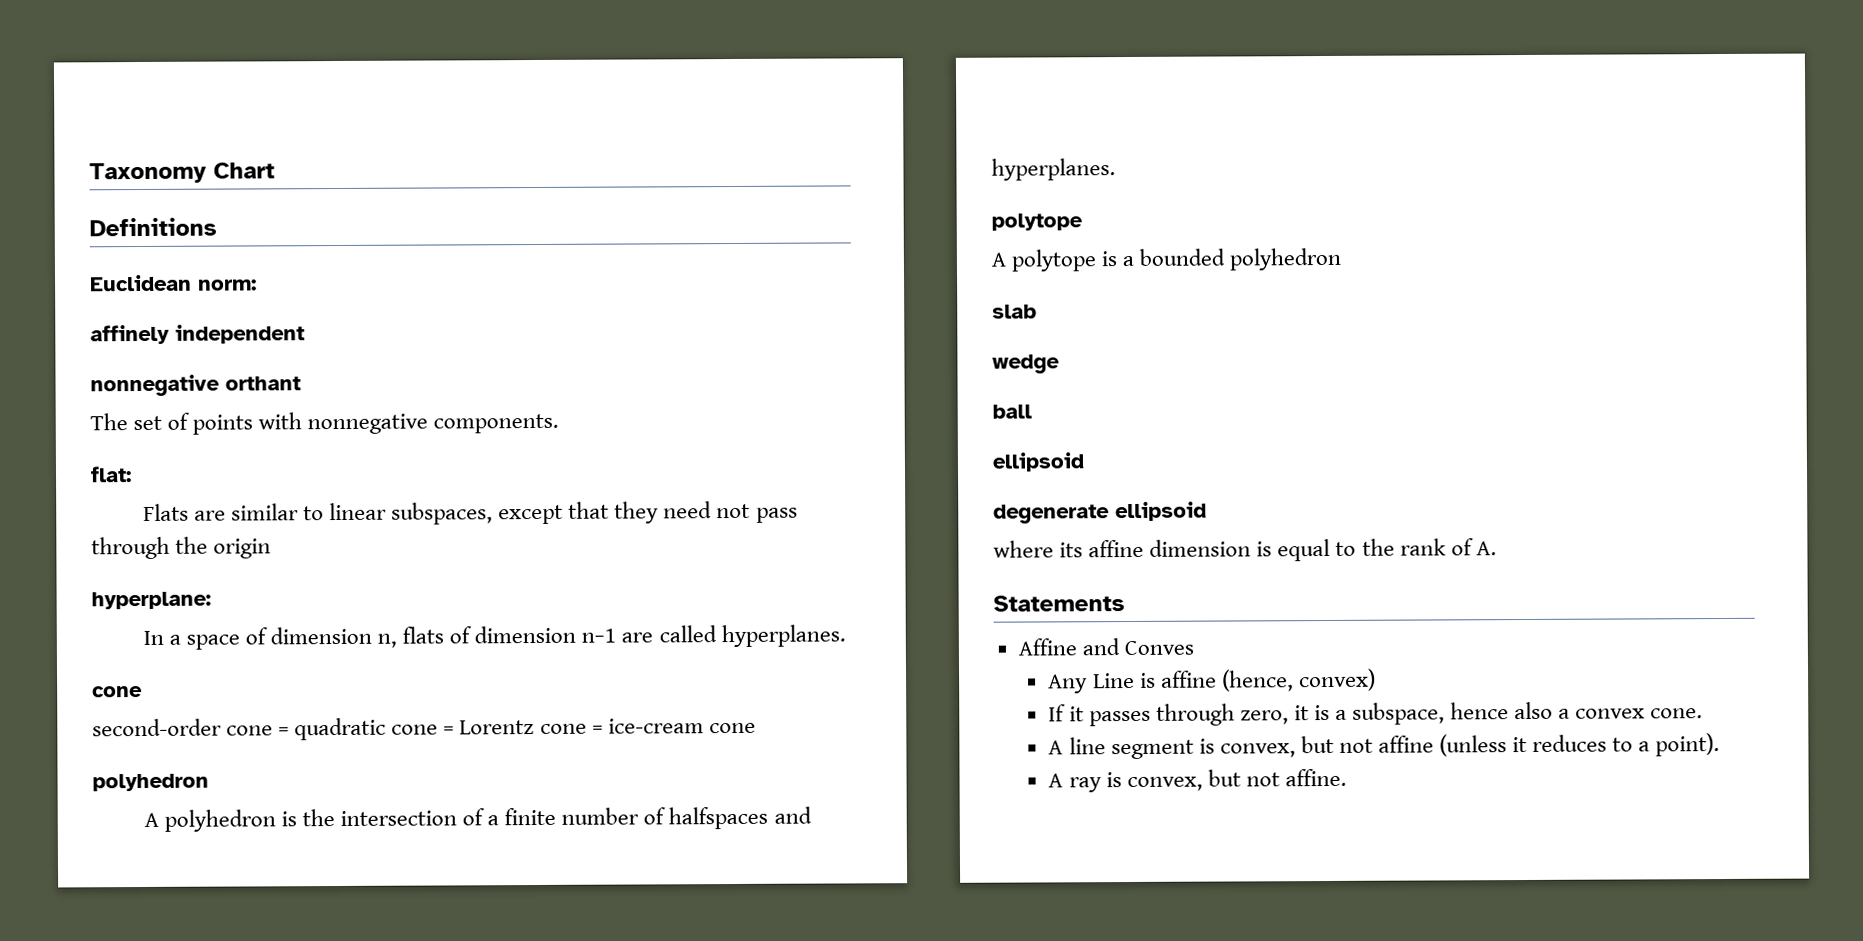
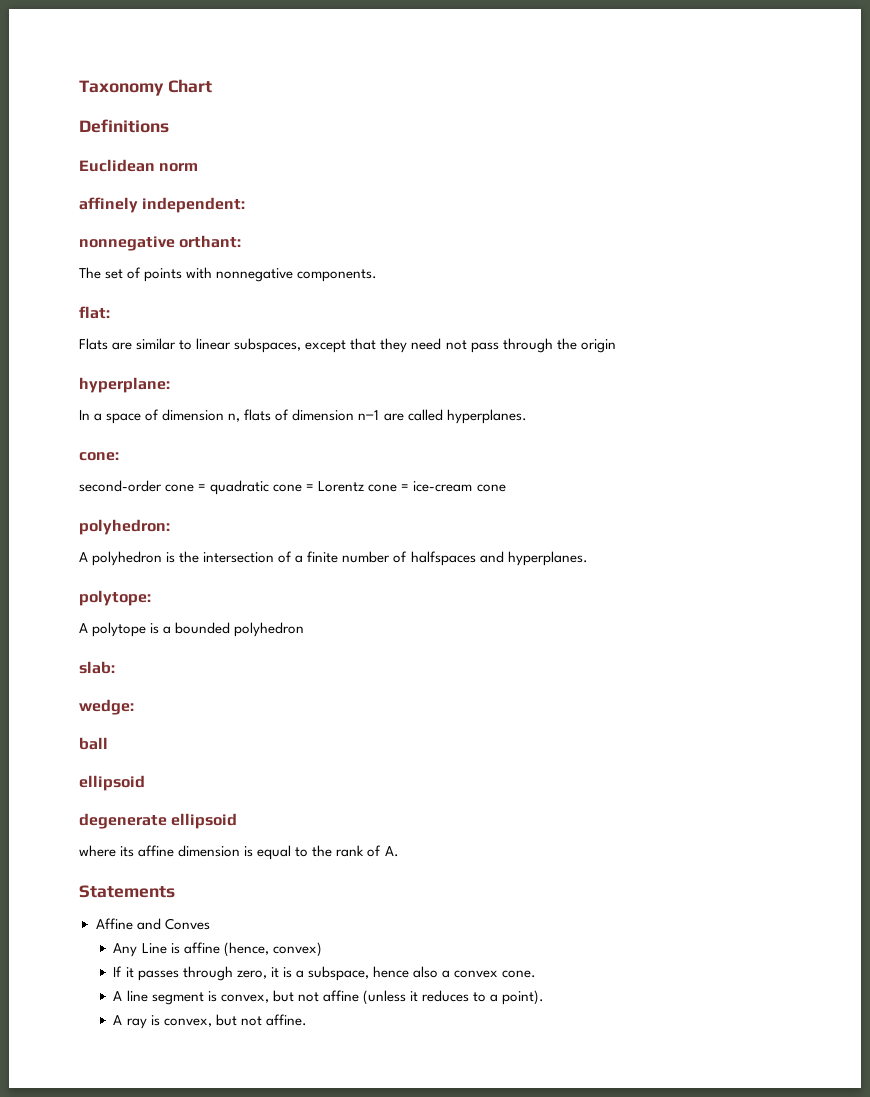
[198,279,257,291] norm: -> [159,163,199,172] norm
[175,324,305,344] [90,374,301,397] independent // nonnegative orthant -> [142,197,246,213] [79,235,242,251] independent: // nonnegative orthant:
[92,685,143,698] cone -> [79,452,119,461] cone:
[92,773,209,792] polyhedron -> [79,519,170,535] polyhedron:
[991,213,1083,231] polytope -> [79,590,151,606] polytope:
[992,304,1037,319] [992,354,1060,374] slab // wedge -> [79,661,115,674] [79,699,134,715] slab: // wedge:

